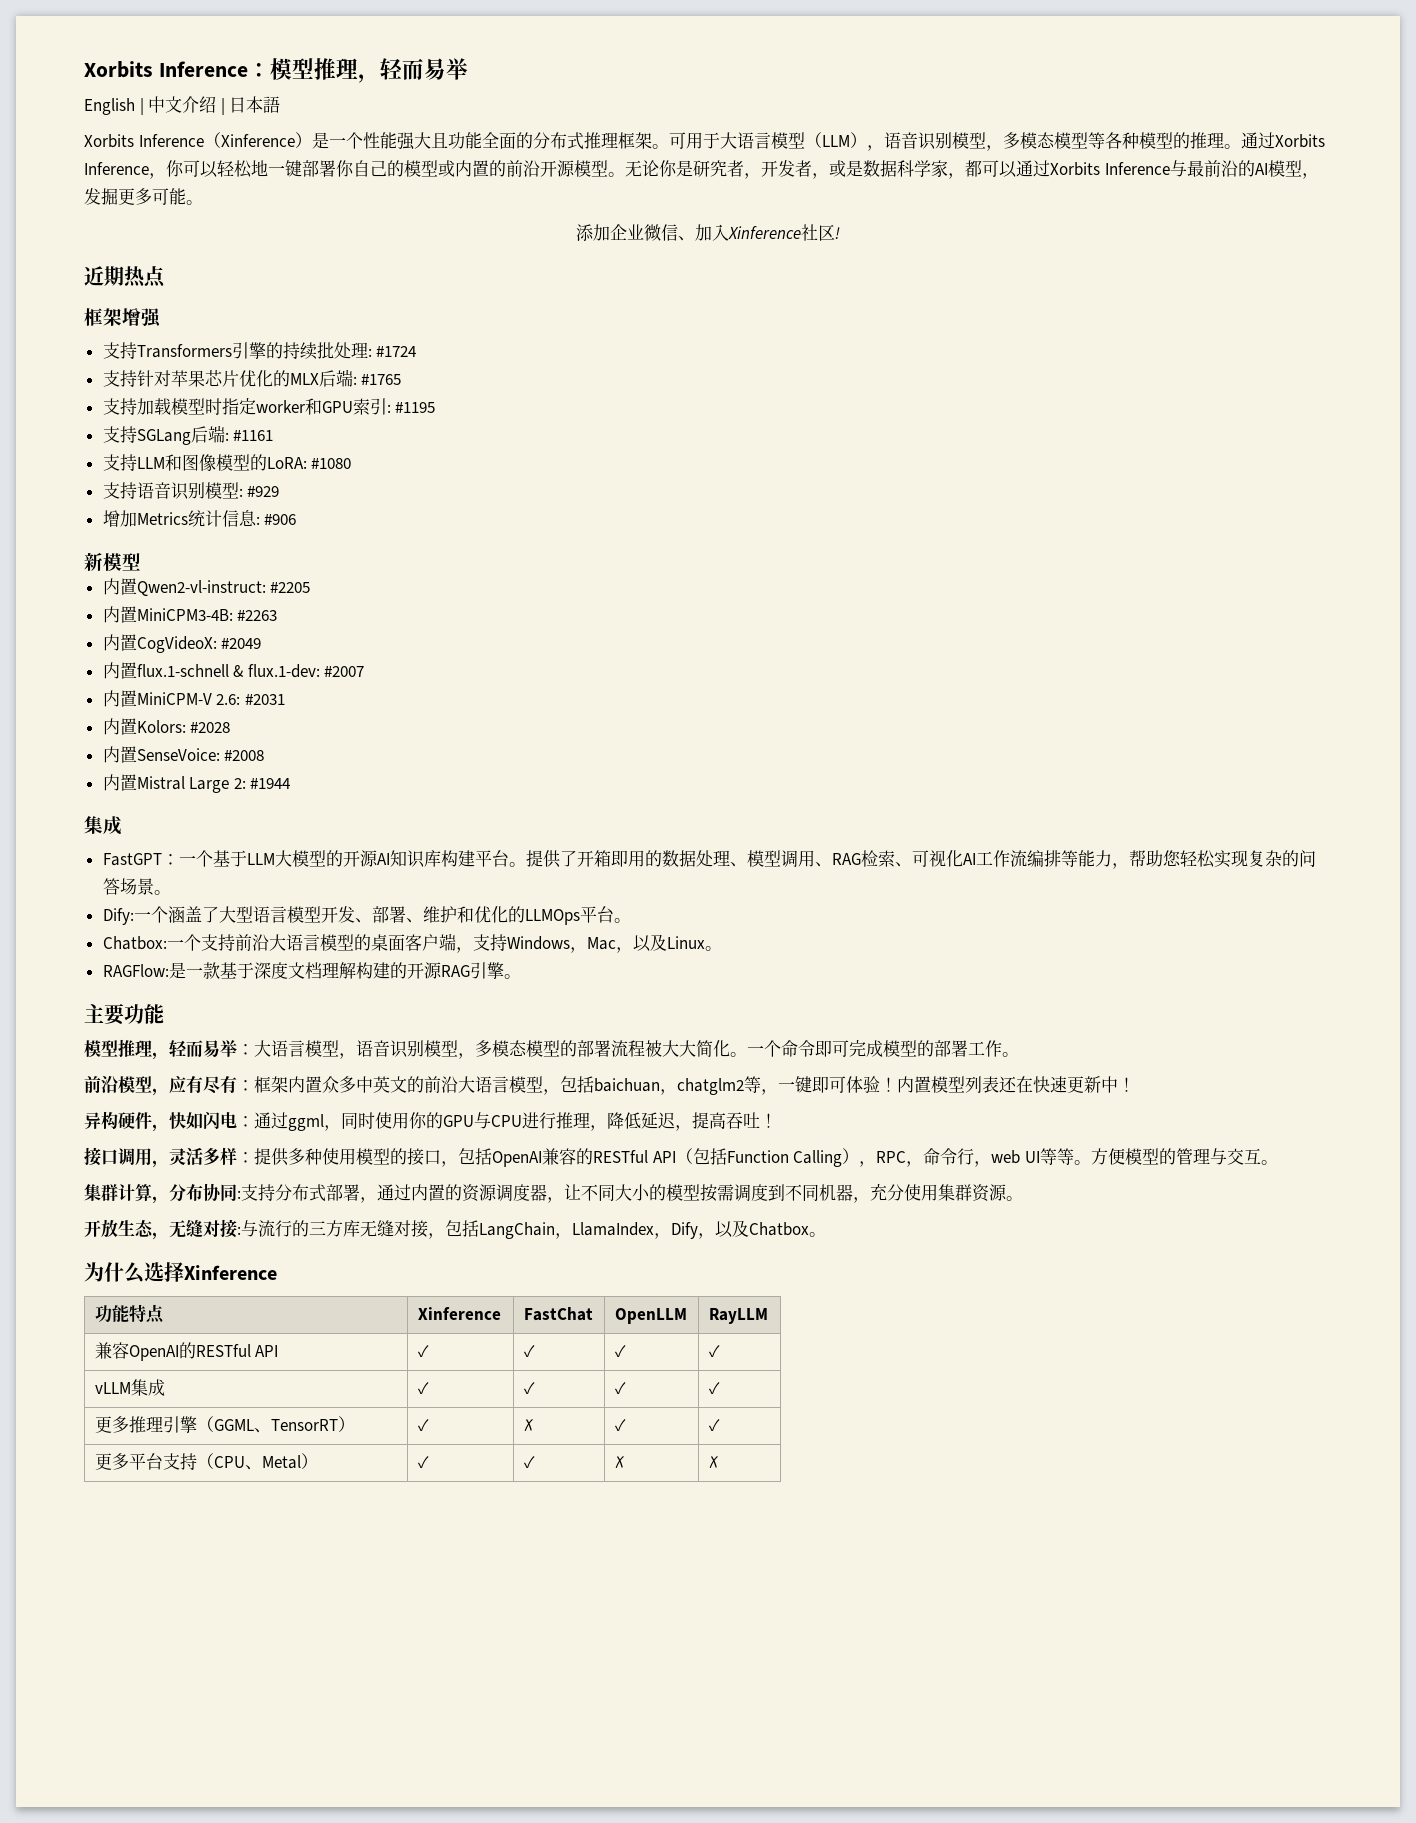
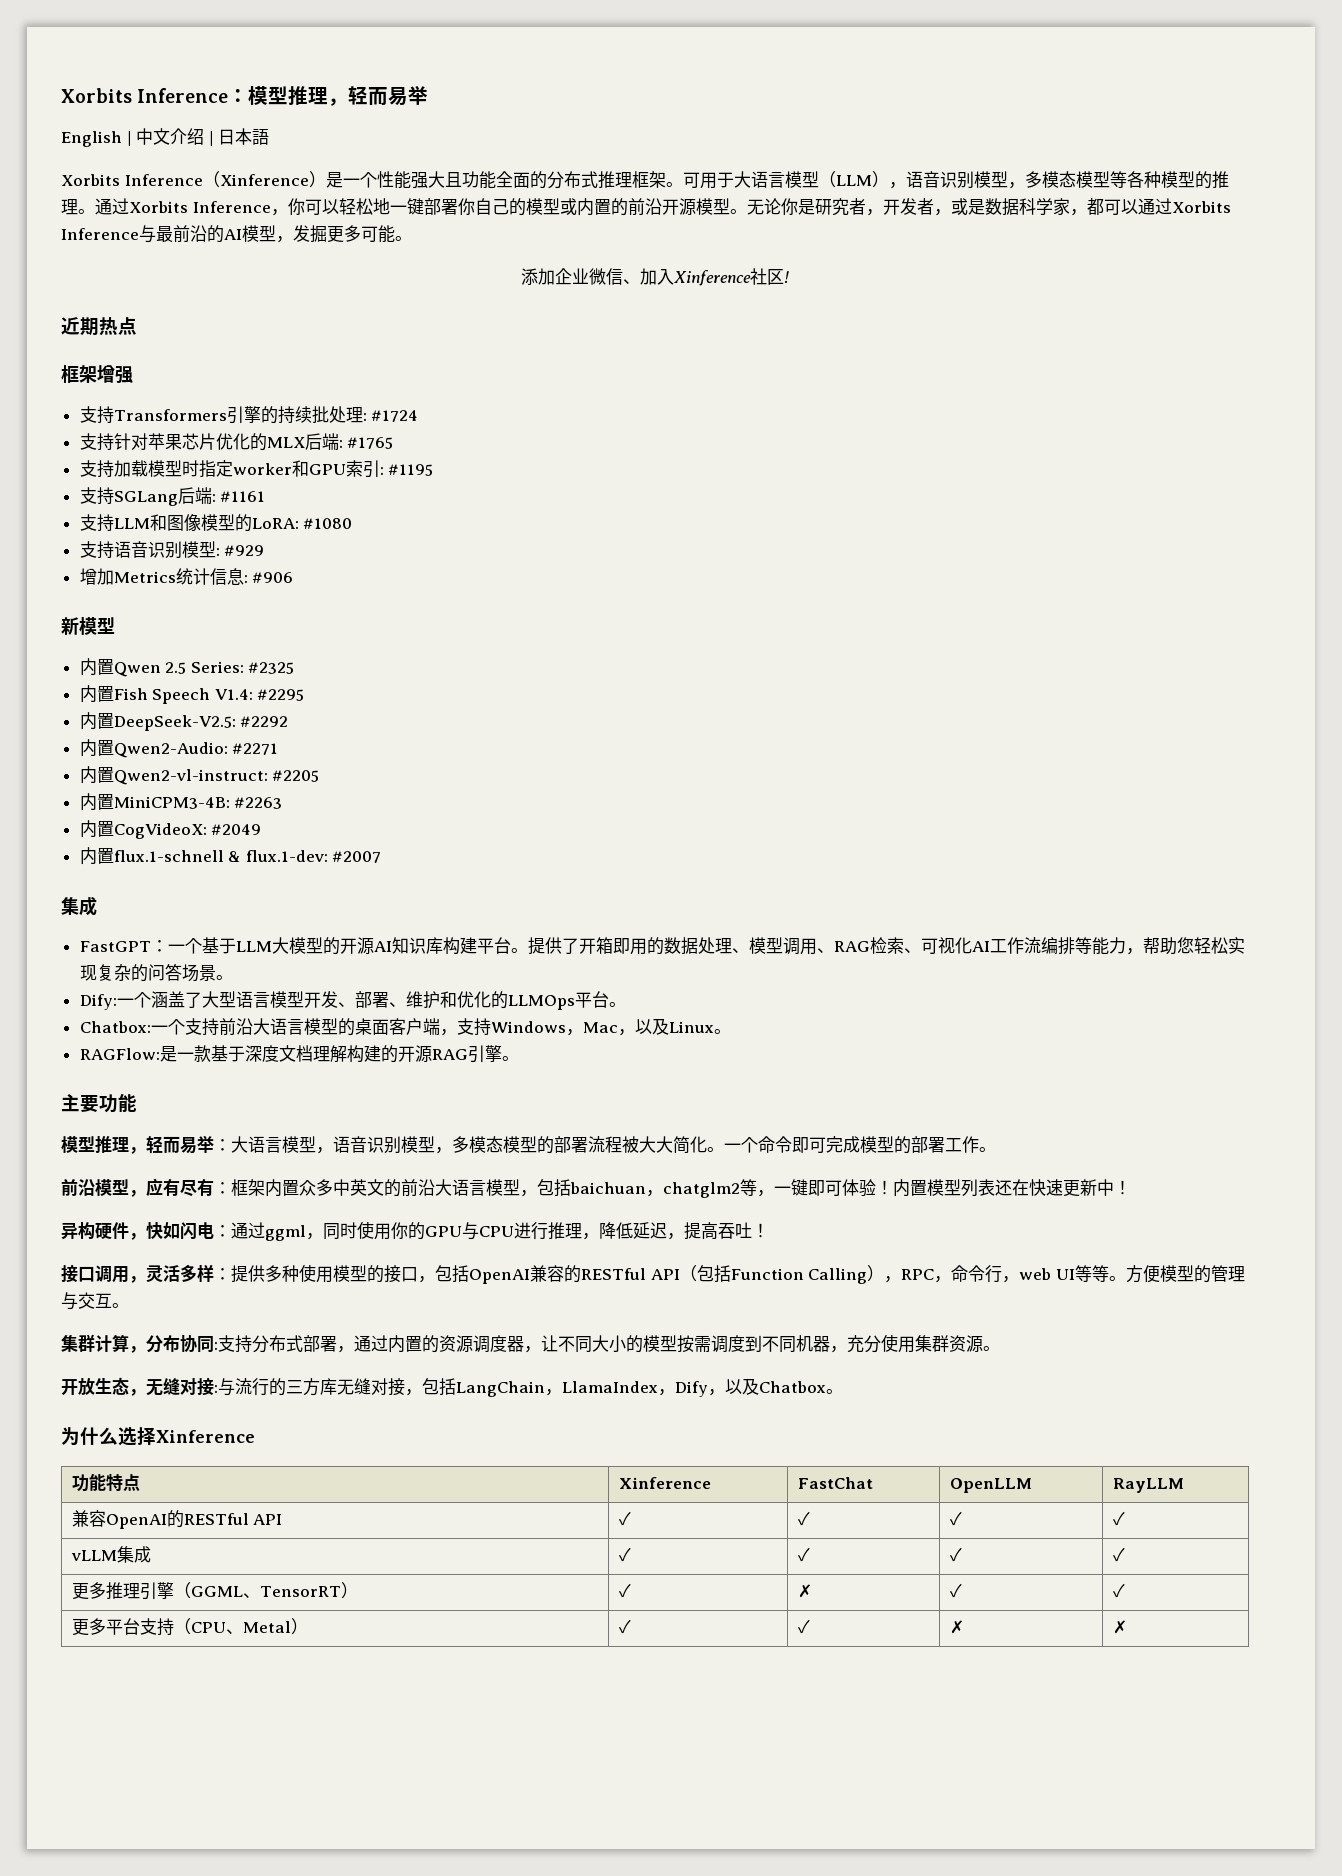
(141, 562) none -> [79,658,295,677] [79,685,305,704] [79,712,289,731] [79,739,279,758] // 内置Qwen 2.5 Series: #2325 // 内置Fish Speech V1.4: #2295 // 内置DeepSeek-V2.5: #2292 // 内置Qwen2-Audio: #2271
[102,690,285,707] [102,718,231,735] [102,746,265,763] [102,774,291,793] // 内置MiniCPM-V 2.6: #2031 // 内置Kolors: #2028 // 内置SenseVoice: #2008 // 内置Mistral Large 2: #1944 -> (382, 857) none

